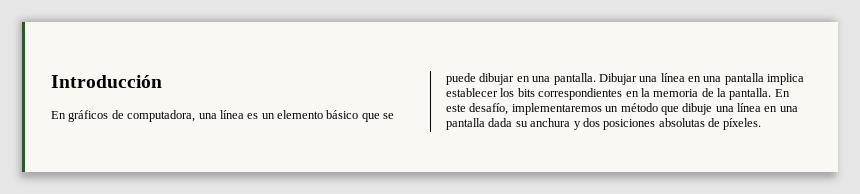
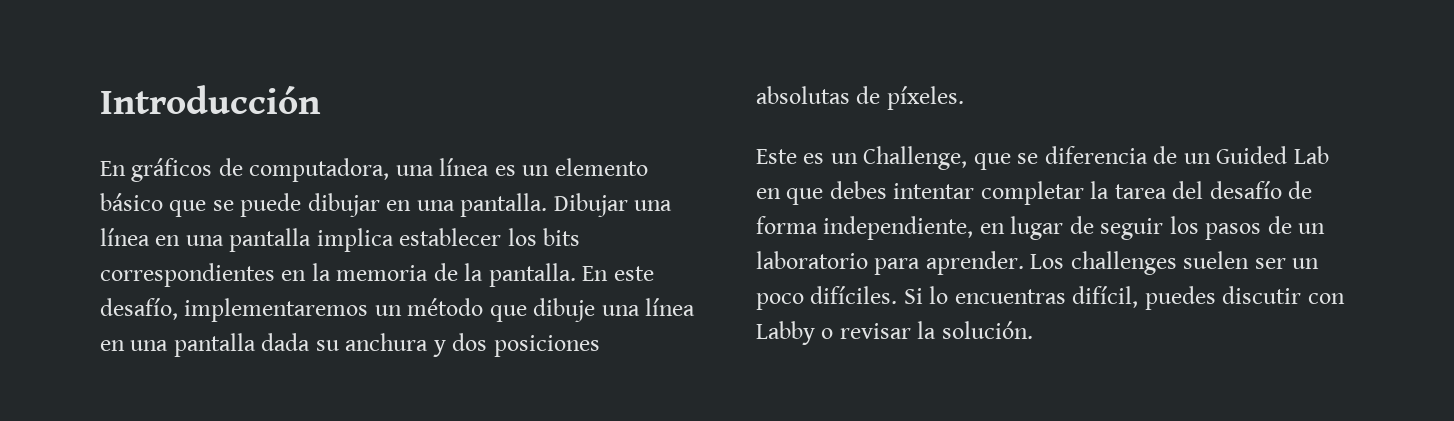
(762, 124) none -> [756,146,1329,170] [756,181,1313,205] [756,216,1326,240] [756,251,1320,275] [756,286,1345,310] [756,321,1033,345] // Este es un Challenge, que se diferencia de un Guided Lab en que debes intentar completar la tarea del desafío de forma independiente, en lugar de seguir los pasos de un laboratorio para aprender. Los challenges suelen ser un poco difíciles. Si lo encuentras difícil, puedes discutir con Labby o revisar la solución.

